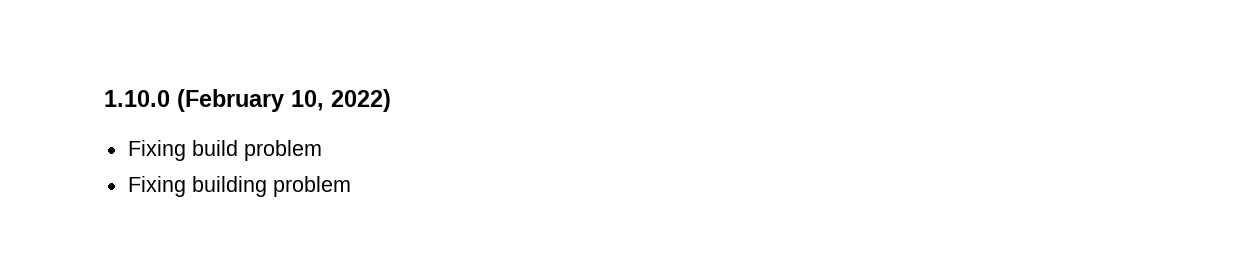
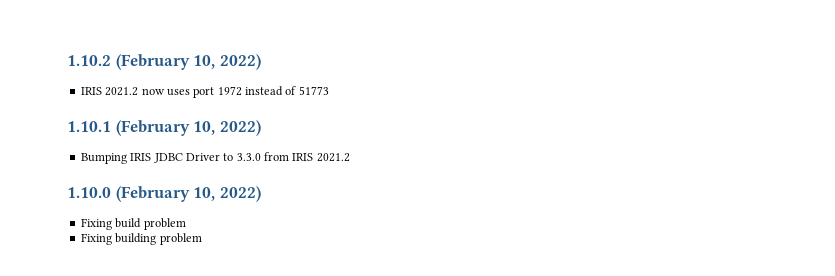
(104, 98) none -> [67,54,261,70] [80,86,329,98] [67,120,261,136] [80,152,350,164] 1.10.2 (February 10, 2022) // IRIS 2021.2 now uses port 1972 instead of 51773 // 1.10.1 (February 10, 2022) // Bumping IRIS JDBC Driver to 3.3.0 from IRIS 2021.2 //

